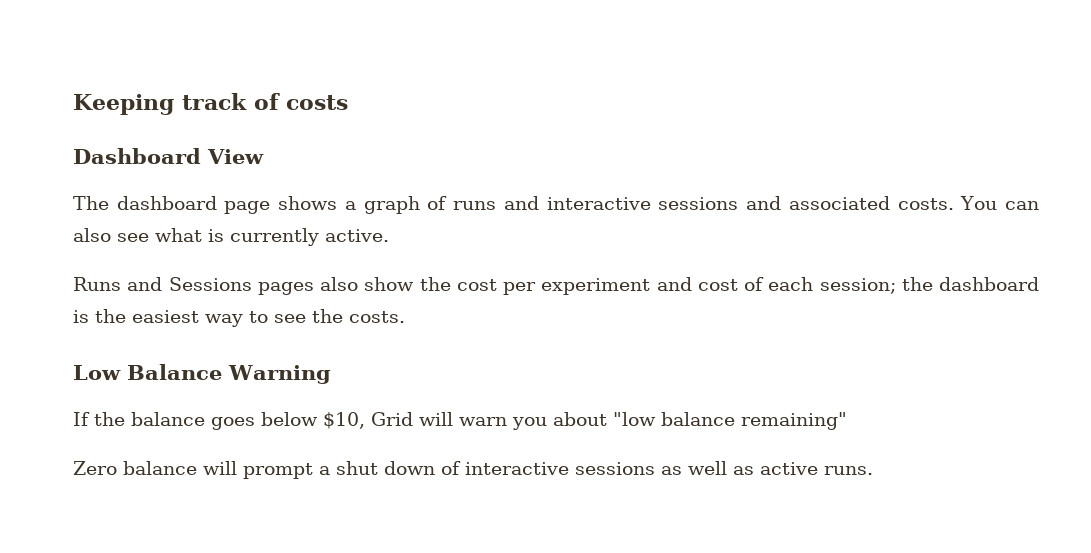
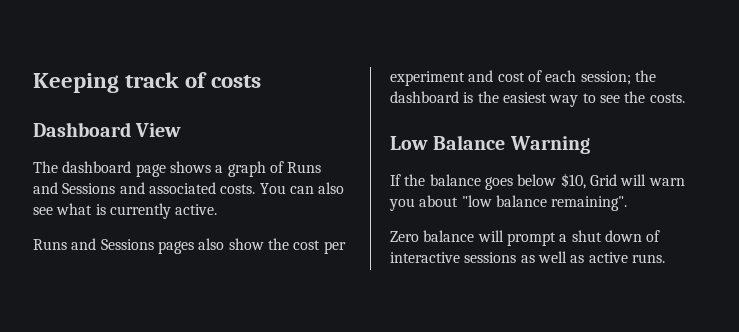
[453,196,739,210] runs and interactive sessions -> [287,162,322,173] [33,182,116,194] Runs and Sessions
[741,412,847,430] remaining" -> [551,196,628,211] remaining".

